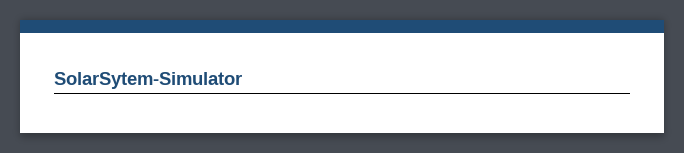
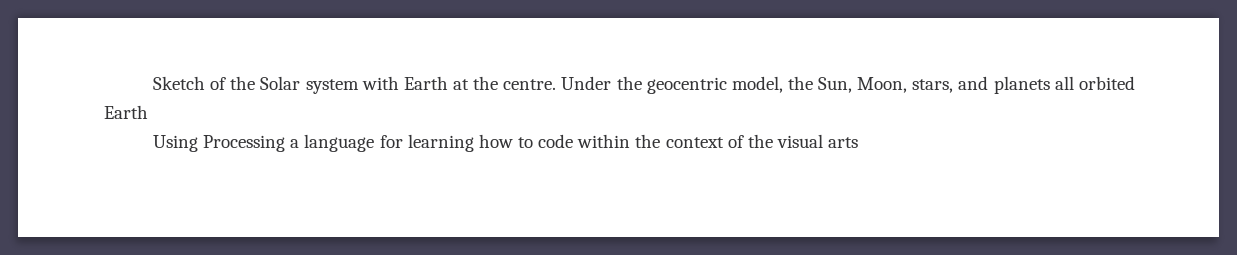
[54,72,242,89] SolarSytem-Simulator -> [153,76,1135,94] [104,105,148,119] [153,134,859,152] Sketch of the Solar system with Earth at the centre. Under the geocentric model, the Sun, Moon, stars, and planets all orbited Earth // Using Processing a language for learning how to code within the context of the visual arts

